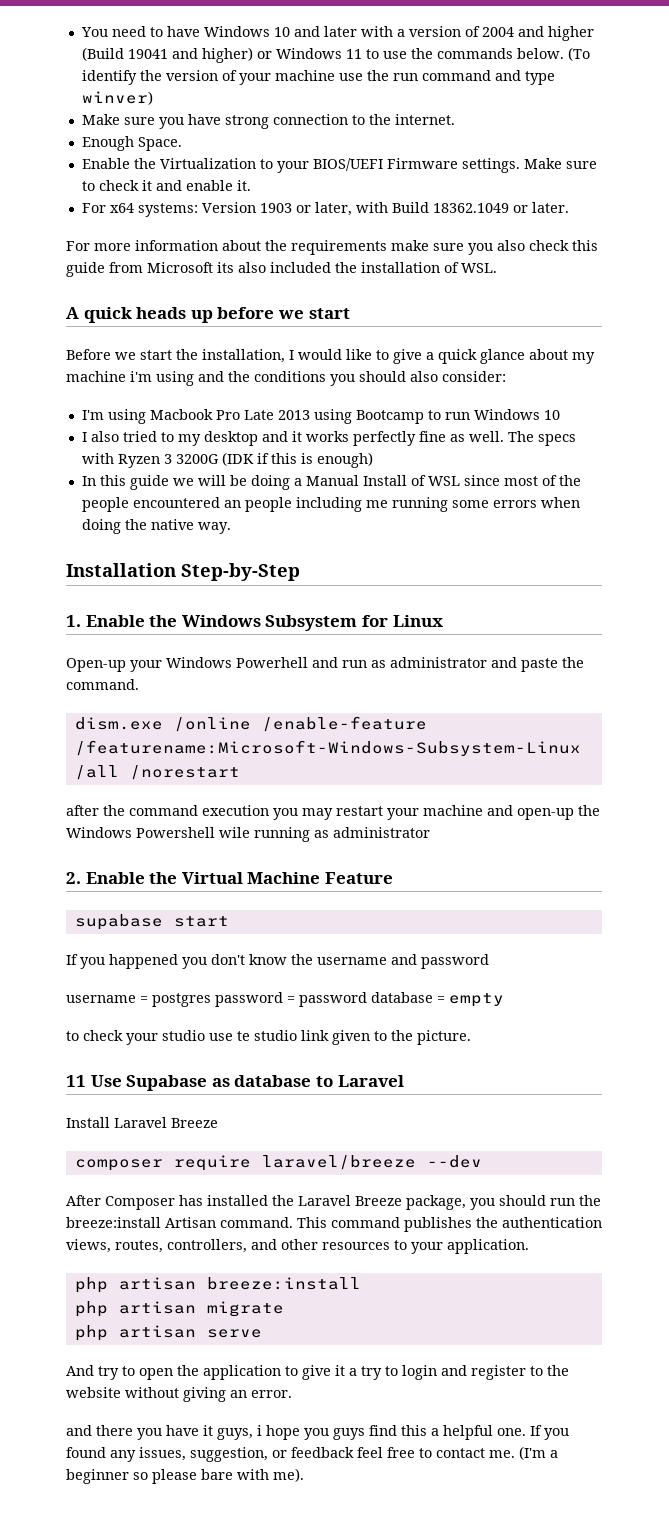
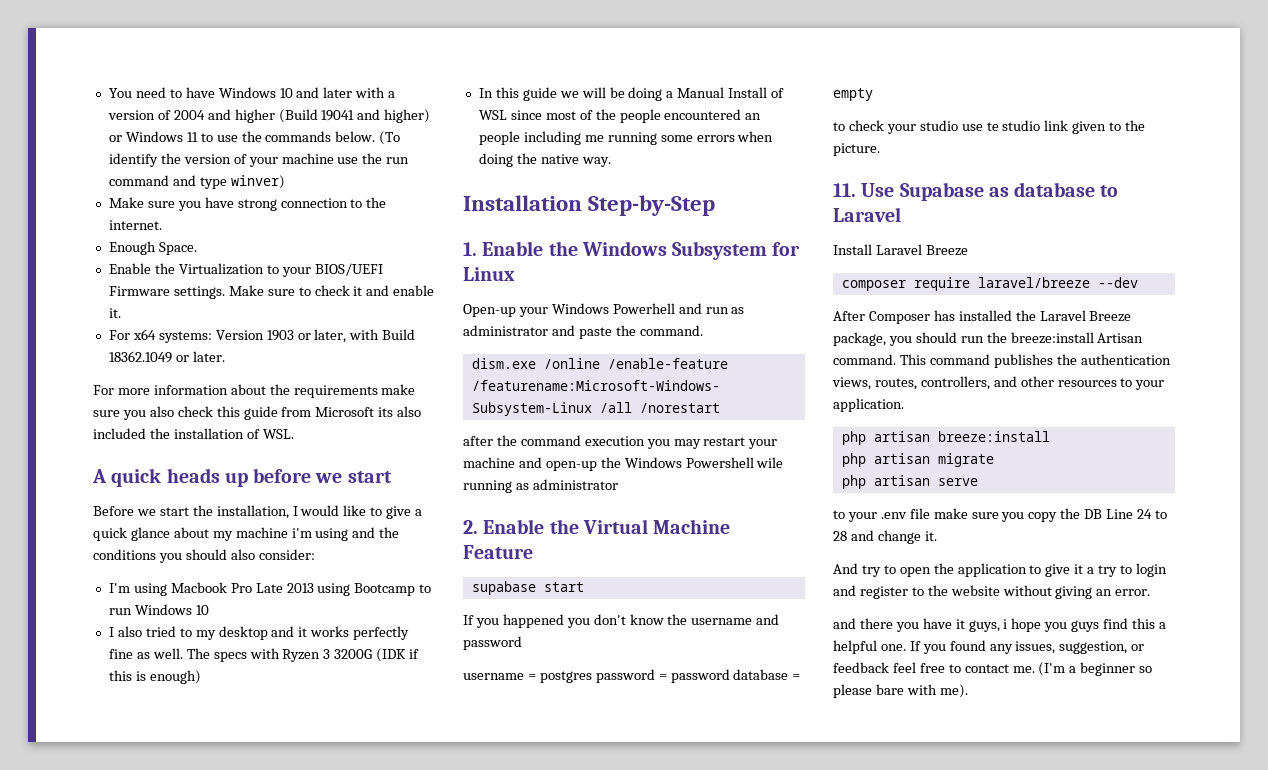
[66,1075,86,1087] 11 -> [833,183,856,197] 11.
(262, 1333) none -> [833,508,1167,522] [833,530,937,544] // to your .env file make sure you copy the DB Line 24 to 28 and change it.

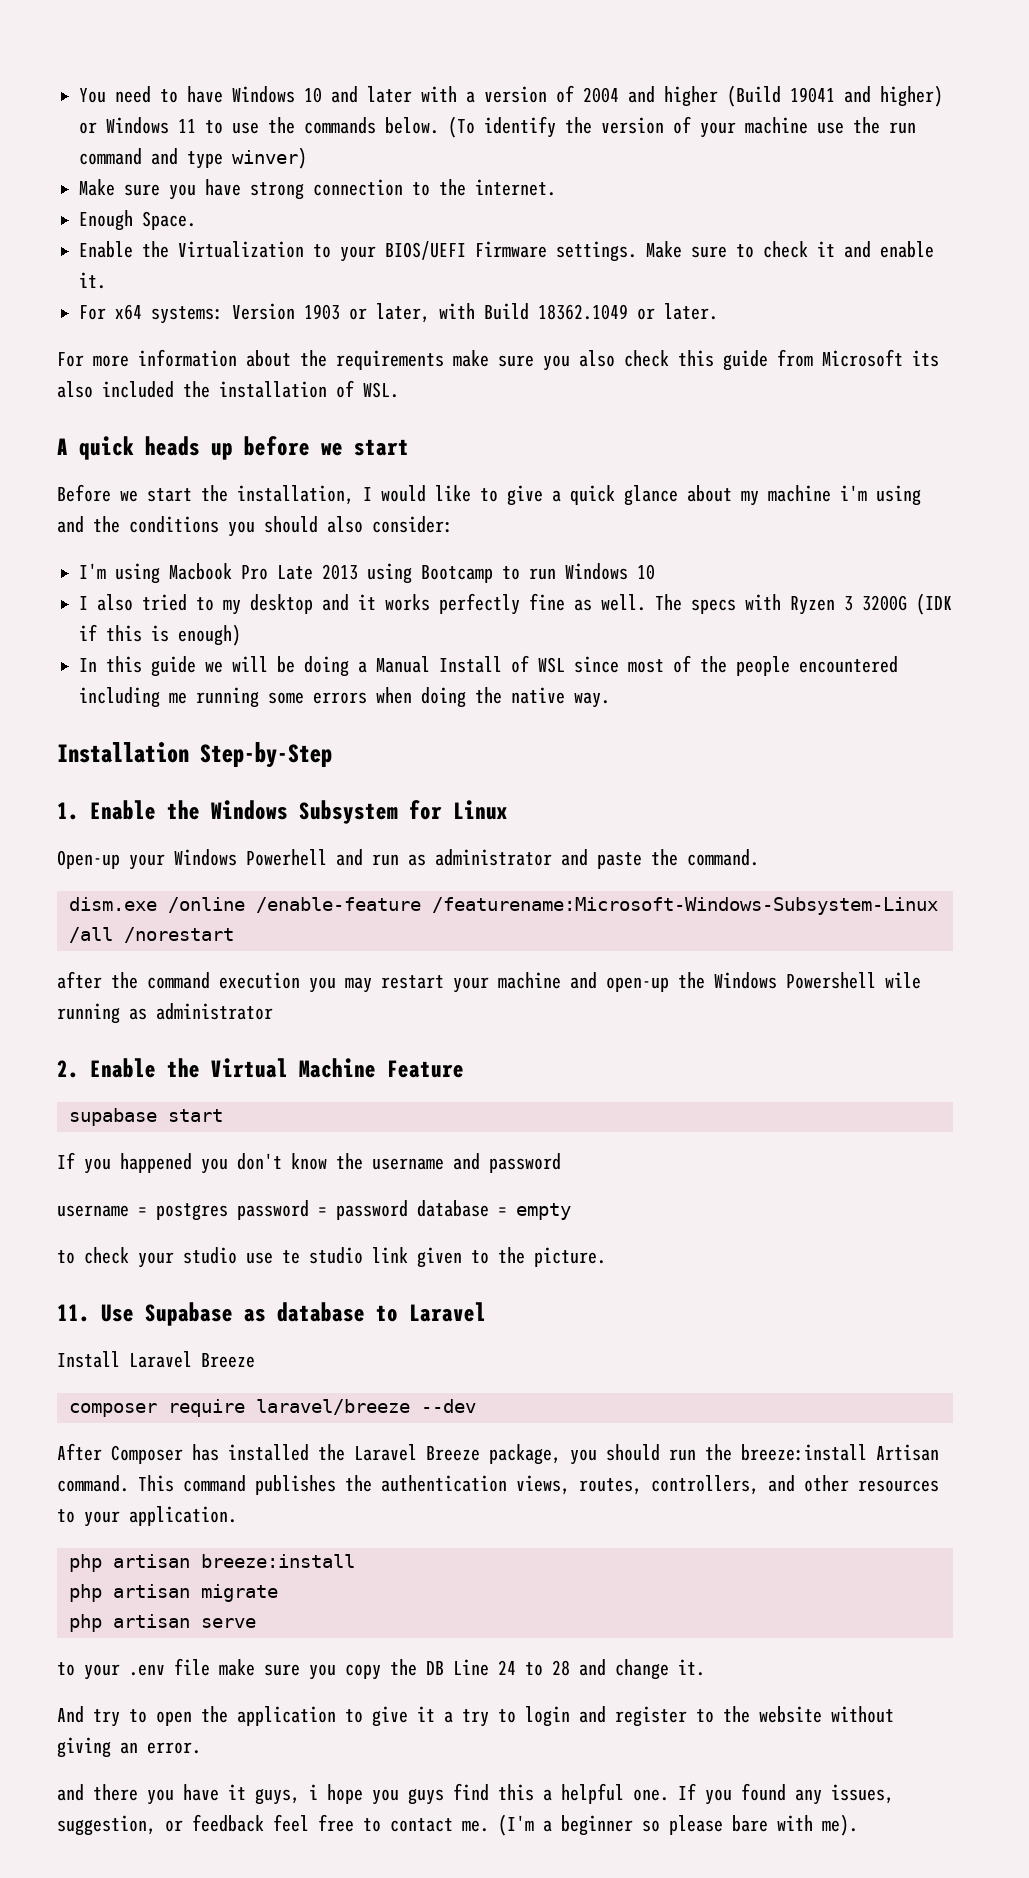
[745,113,762,120] [478,131,520,145] an people -> (898, 664) none

